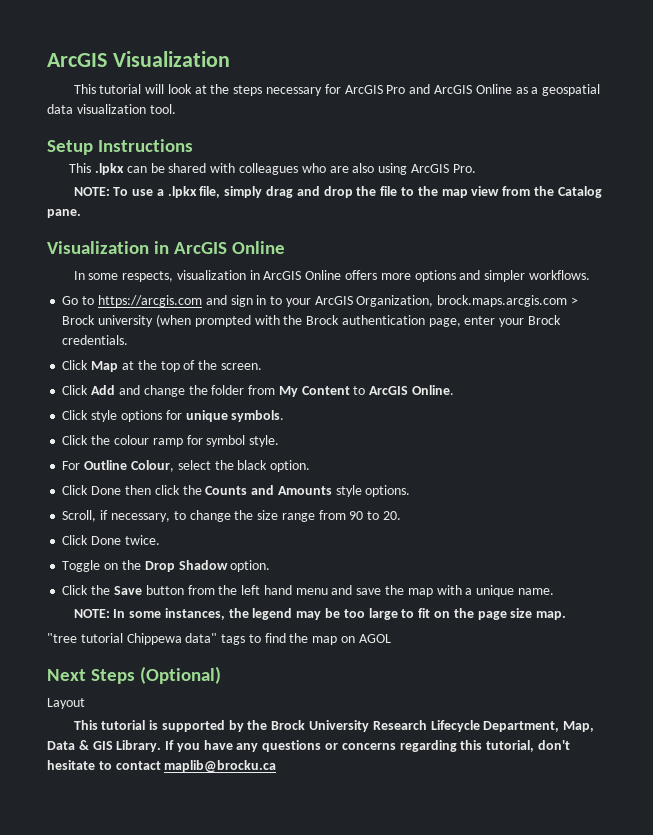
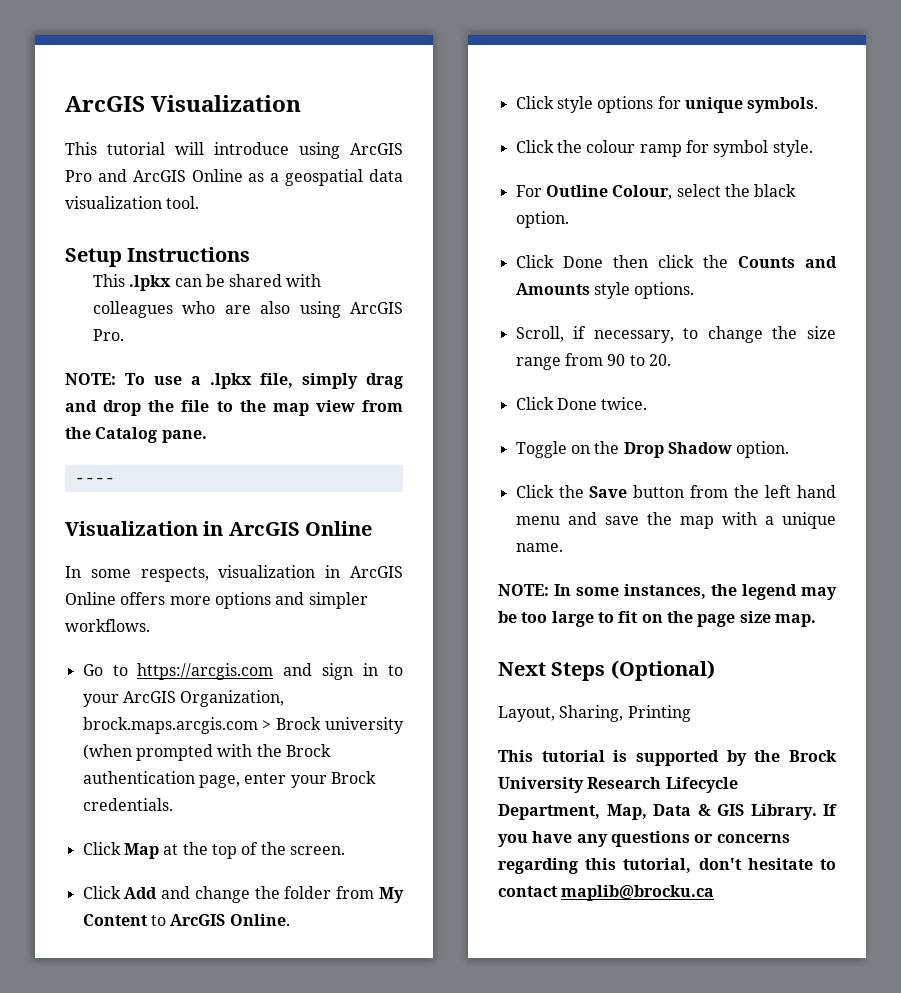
[167,84,341,96] look at the steps necessary for -> [214,142,340,159] introduce using
(81, 213) none -> [74,477,115,483] // ----
[47,633,391,645] // "tree tutorial Chippewa data" tags to find the map on AGOL -> (816, 620) none
[47,698,85,709] Layout -> [498,705,691,722] Layout, Sharing, Printing

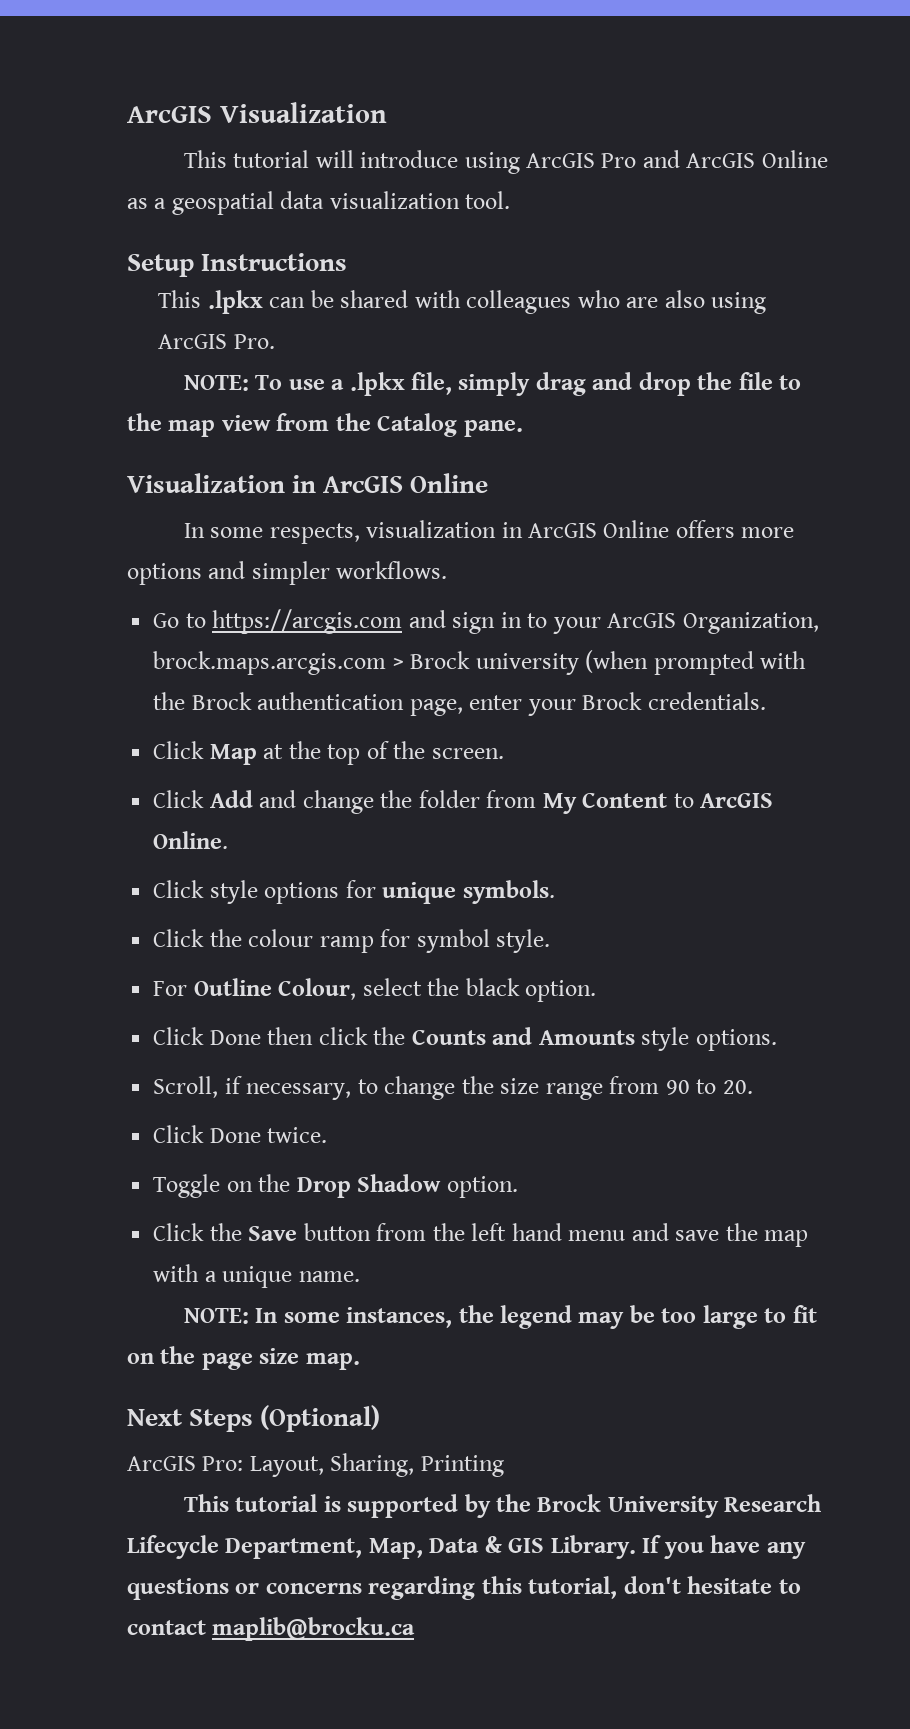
[74,477,115,483] // ---- -> (523, 428) none
(715, 670) none -> [127,1456,244,1471] ArcGIS Pro:

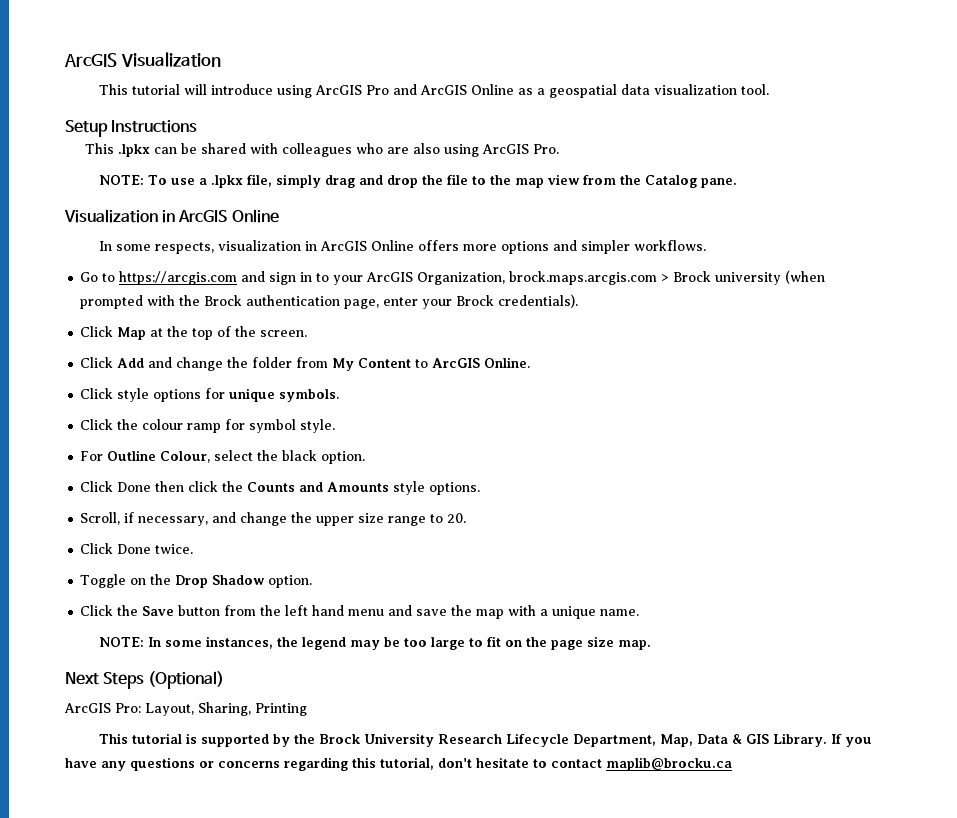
[647,692,766,710] credentials. -> [498,294,579,308] credentials).
[357,1076,494,1100] to change the -> [212,512,355,526] and change the upper
[609,1076,690,1095] from 90 -> (427, 521) none

